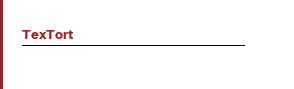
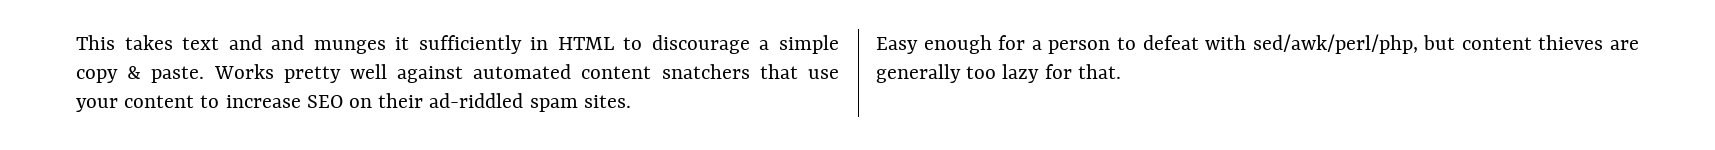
[22,30,73,39] TexTort -> [76,35,840,54] [76,64,839,83] [76,93,631,112] [876,34,1639,54] [876,64,1121,83] This takes text and and munges it sufficiently in HTML to discourage a simple copy & paste. Works pretty well against automated content snatchers that use your content to increase SEO on their ad-riddled spam sites. // Easy enough for a person to defeat with sed/awk/perl/php, but content thieves are generally too lazy for that.

